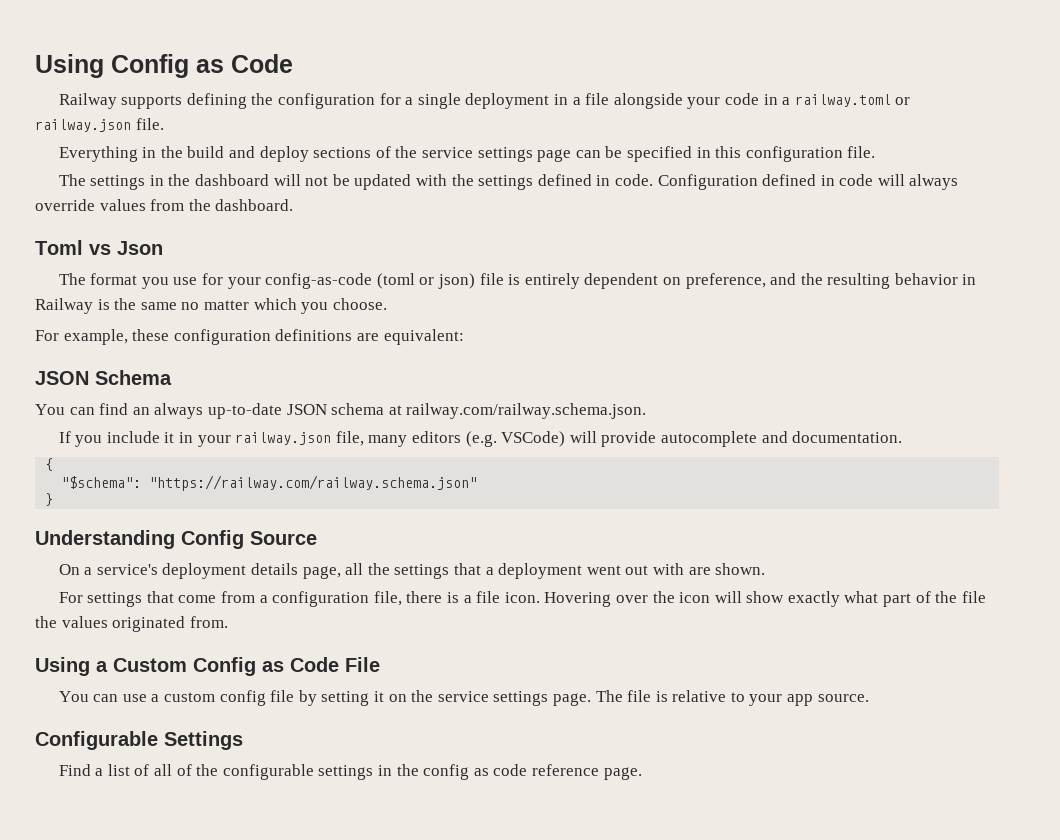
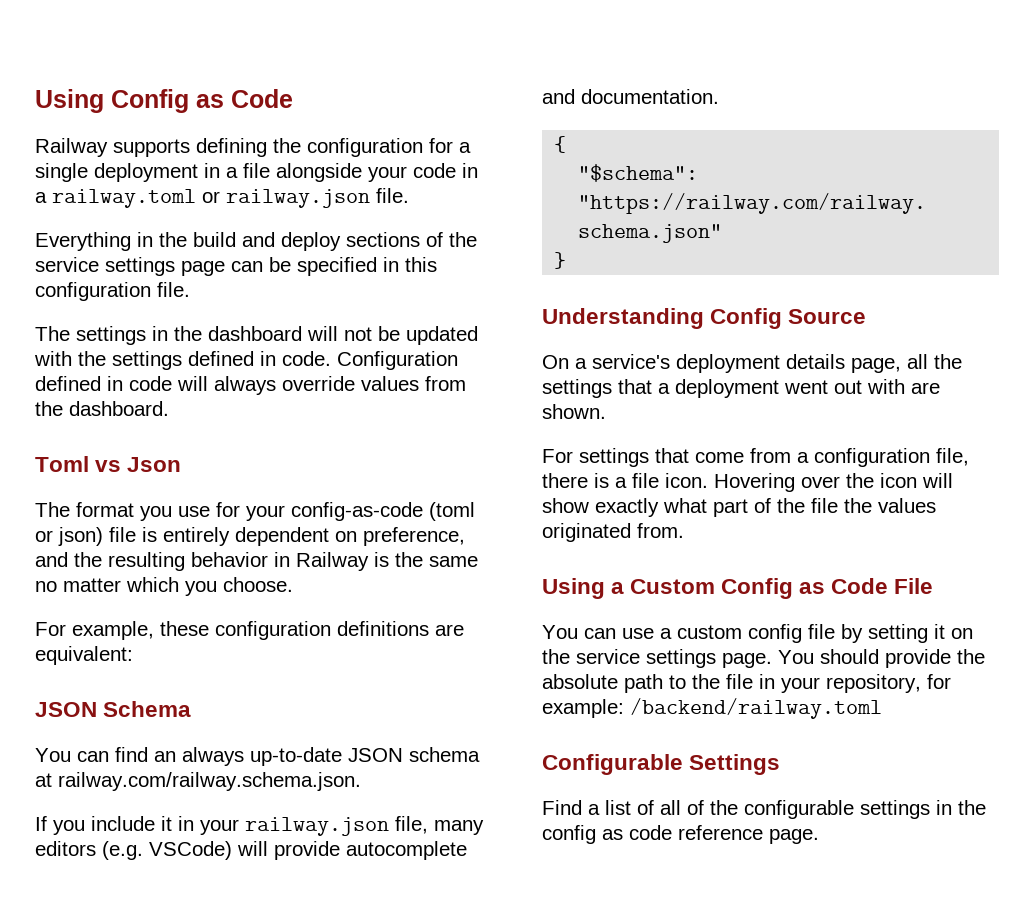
[595,690,869,706] The file is relative to your app source. -> [778,649,985,668] [542,674,951,693] [542,698,882,719] You should provide the absolute path to the file in your repository, for example: /backend/railway.toml

